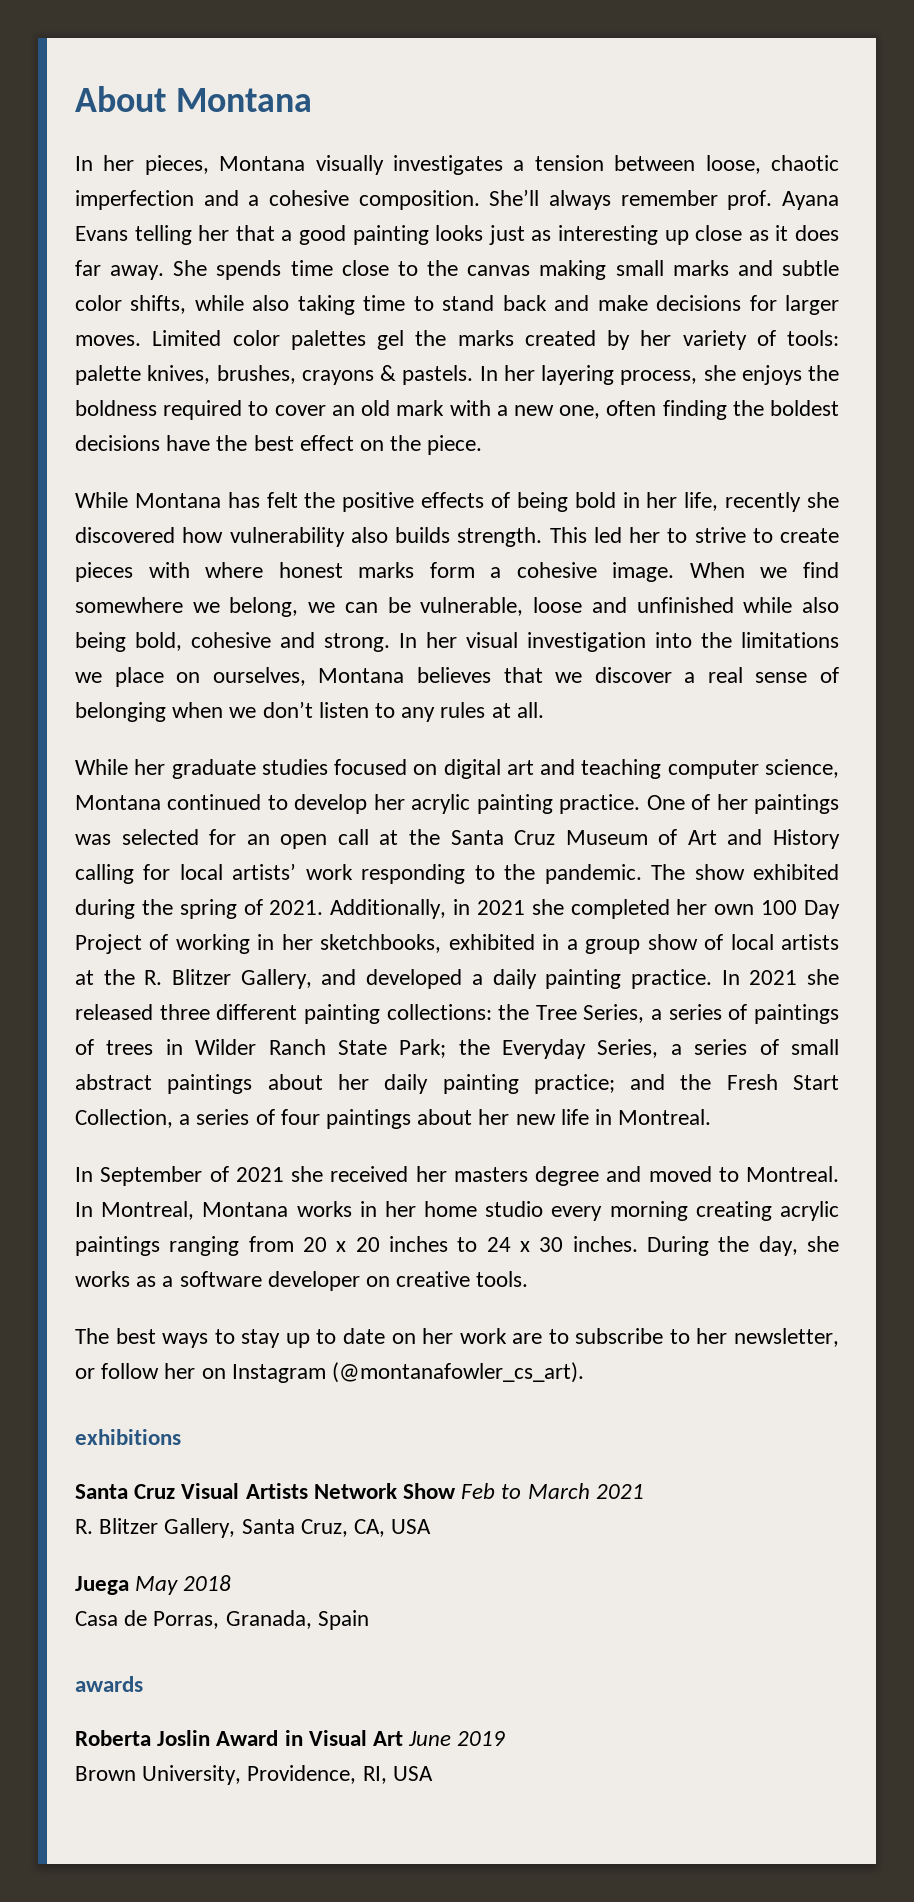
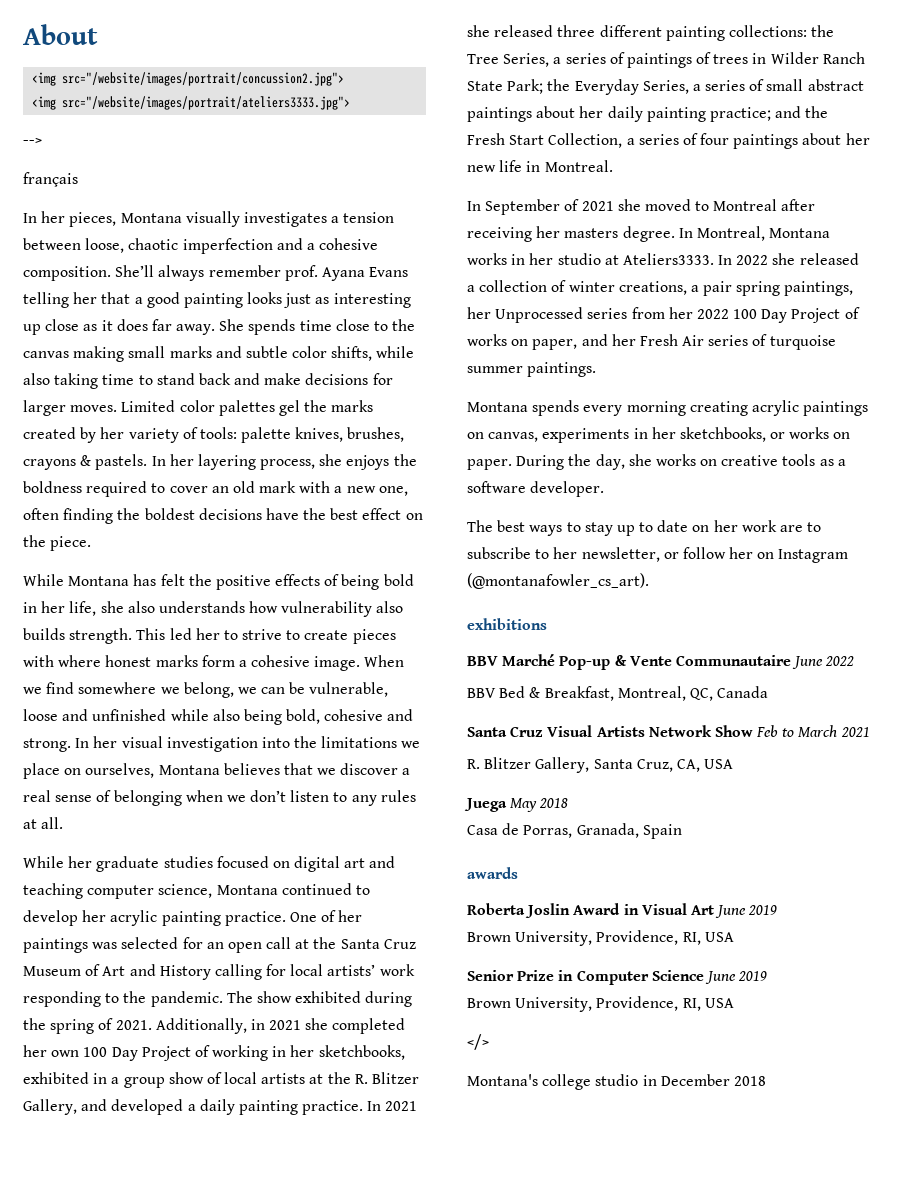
[175,88,312,112] Montana -> [32,72,345,86] [32,96,351,110] [23,138,42,145] [23,172,78,187] // <img src="/website/images/portrait/concussion2.jpg"> // <img src="/website/images/portrait/ateliers3333.jpg"> // --> // français
[725,492,839,512] [75,527,175,543] recently she discovered -> [100,601,245,613] she also understands
[330,1166,839,1186] received her masters degree and moved to Montreal. -> [644,199,816,211] [467,226,675,242] moved to Montreal after receiving her masters degree.
[424,1201,544,1217] home studio -> [557,253,859,265] [467,280,854,296] [467,307,860,323] [467,334,836,350] [467,362,597,377] [467,400,580,416] studio at Ateliers3333. In 2022 she released a collection of winter creations, a pair spring paintings, her Unprocessed series from her 2022 100 Day Project of works on paper, and her Fresh Air series of turquoise summer paintings. // Montana spends
[169,1236,638,1256] ranging from 20 x 20 inches to 24 x 30 inches. -> [467,427,851,443] [467,459,512,470] on canvas, experiments in her sketchbooks, or works on paper.
[136,1271,529,1291] as a software developer on creative tools. -> [700,454,846,466] [467,481,605,497] on creative tools as a software developer.
(181, 1437) none -> [467,654,855,670] [467,686,769,701] // BBV Marché Pop-up & Vente Communautaire June 2022 // BBV Bed & Breakfast, Montreal, QC, Canada
(433, 1773) none -> [467,970,768,985] [467,996,734,1012] [467,1034,489,1050] [467,1074,766,1090] // Senior Prize in Computer Science June 2019 // Brown University, Providence, RI, USA // </> // Montana's college studio in December 2018

